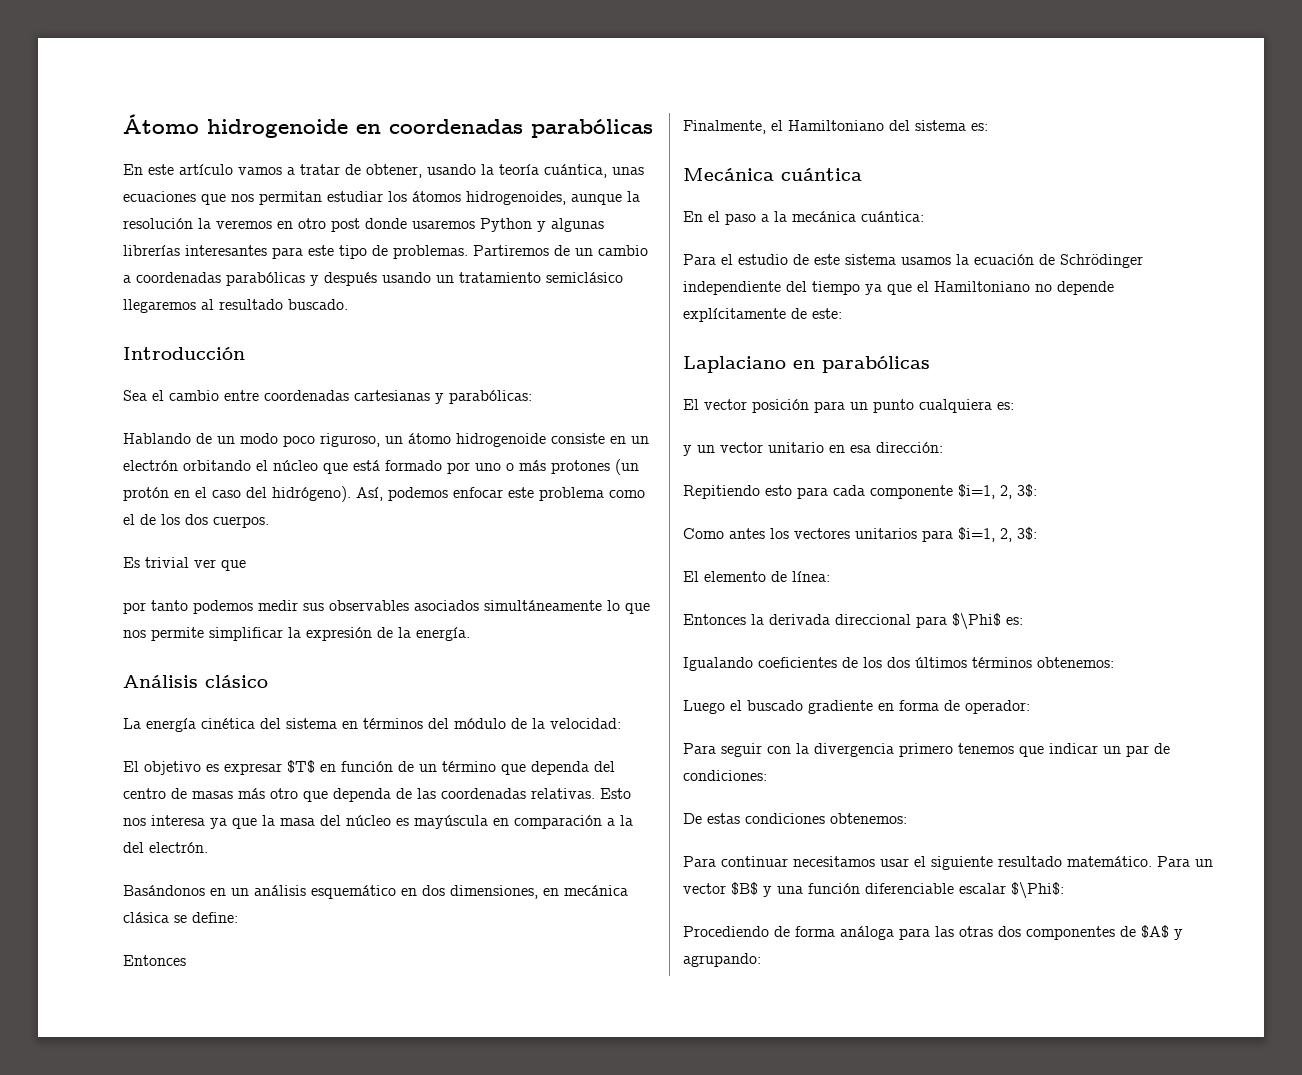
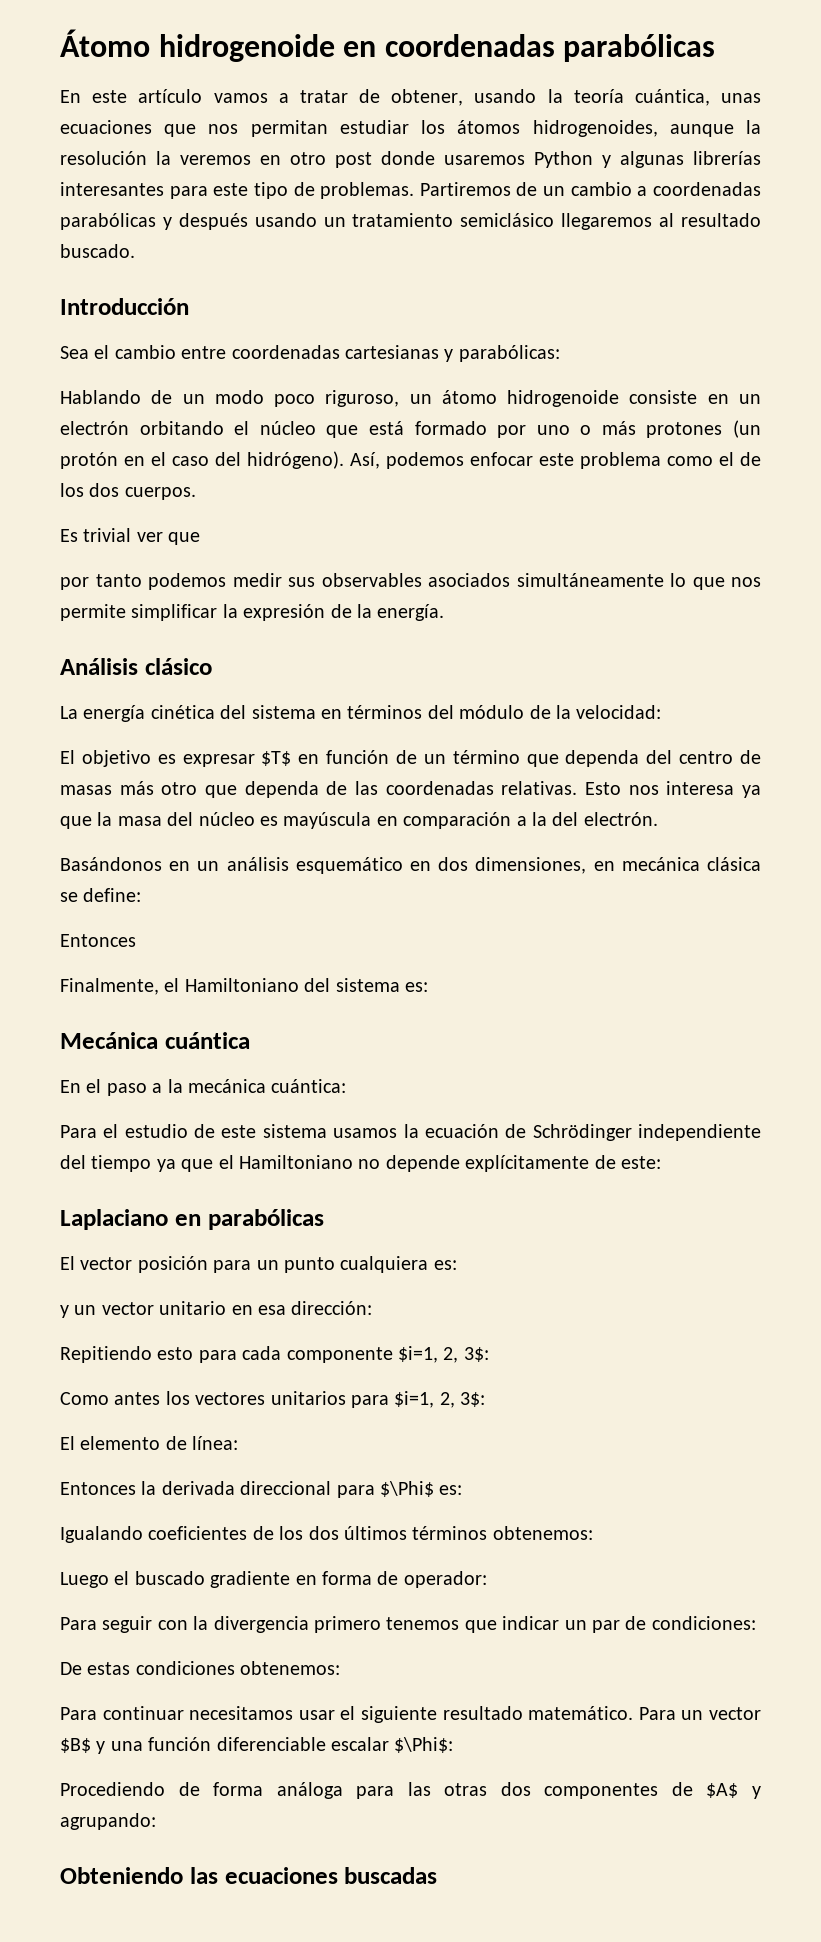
(761, 960) none -> [60,1867,438,1884] // Obteniendo las ecuaciones buscadas

